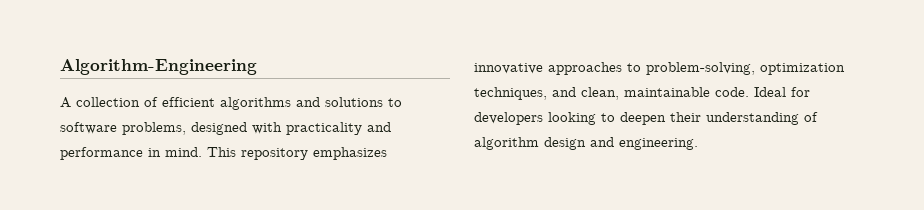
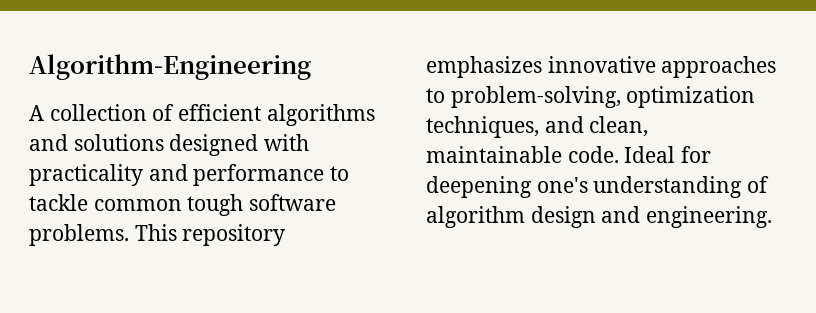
[388,98,402,107] [60,122,186,135] to software problems, -> (164, 142) none
[148,147,202,157] in mind. -> [330,166,350,181] [29,194,337,216] [29,224,129,246] to tackle common tough software problems.
[474,112,701,125] developers looking to deepen their -> [426,176,588,198] deepening one's

